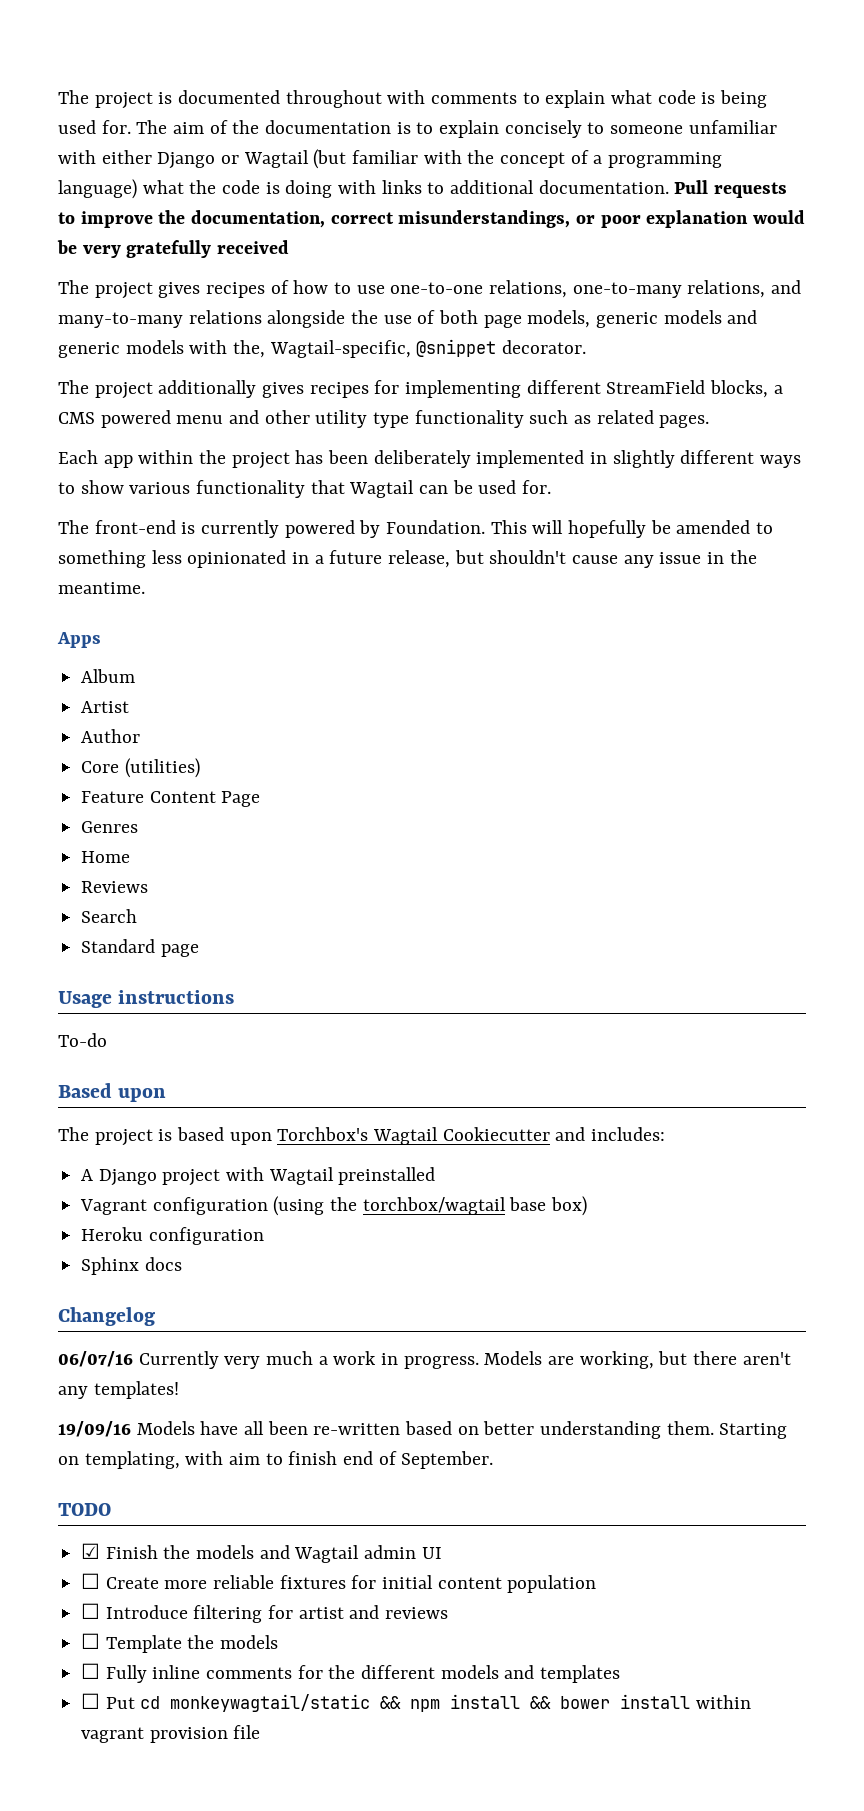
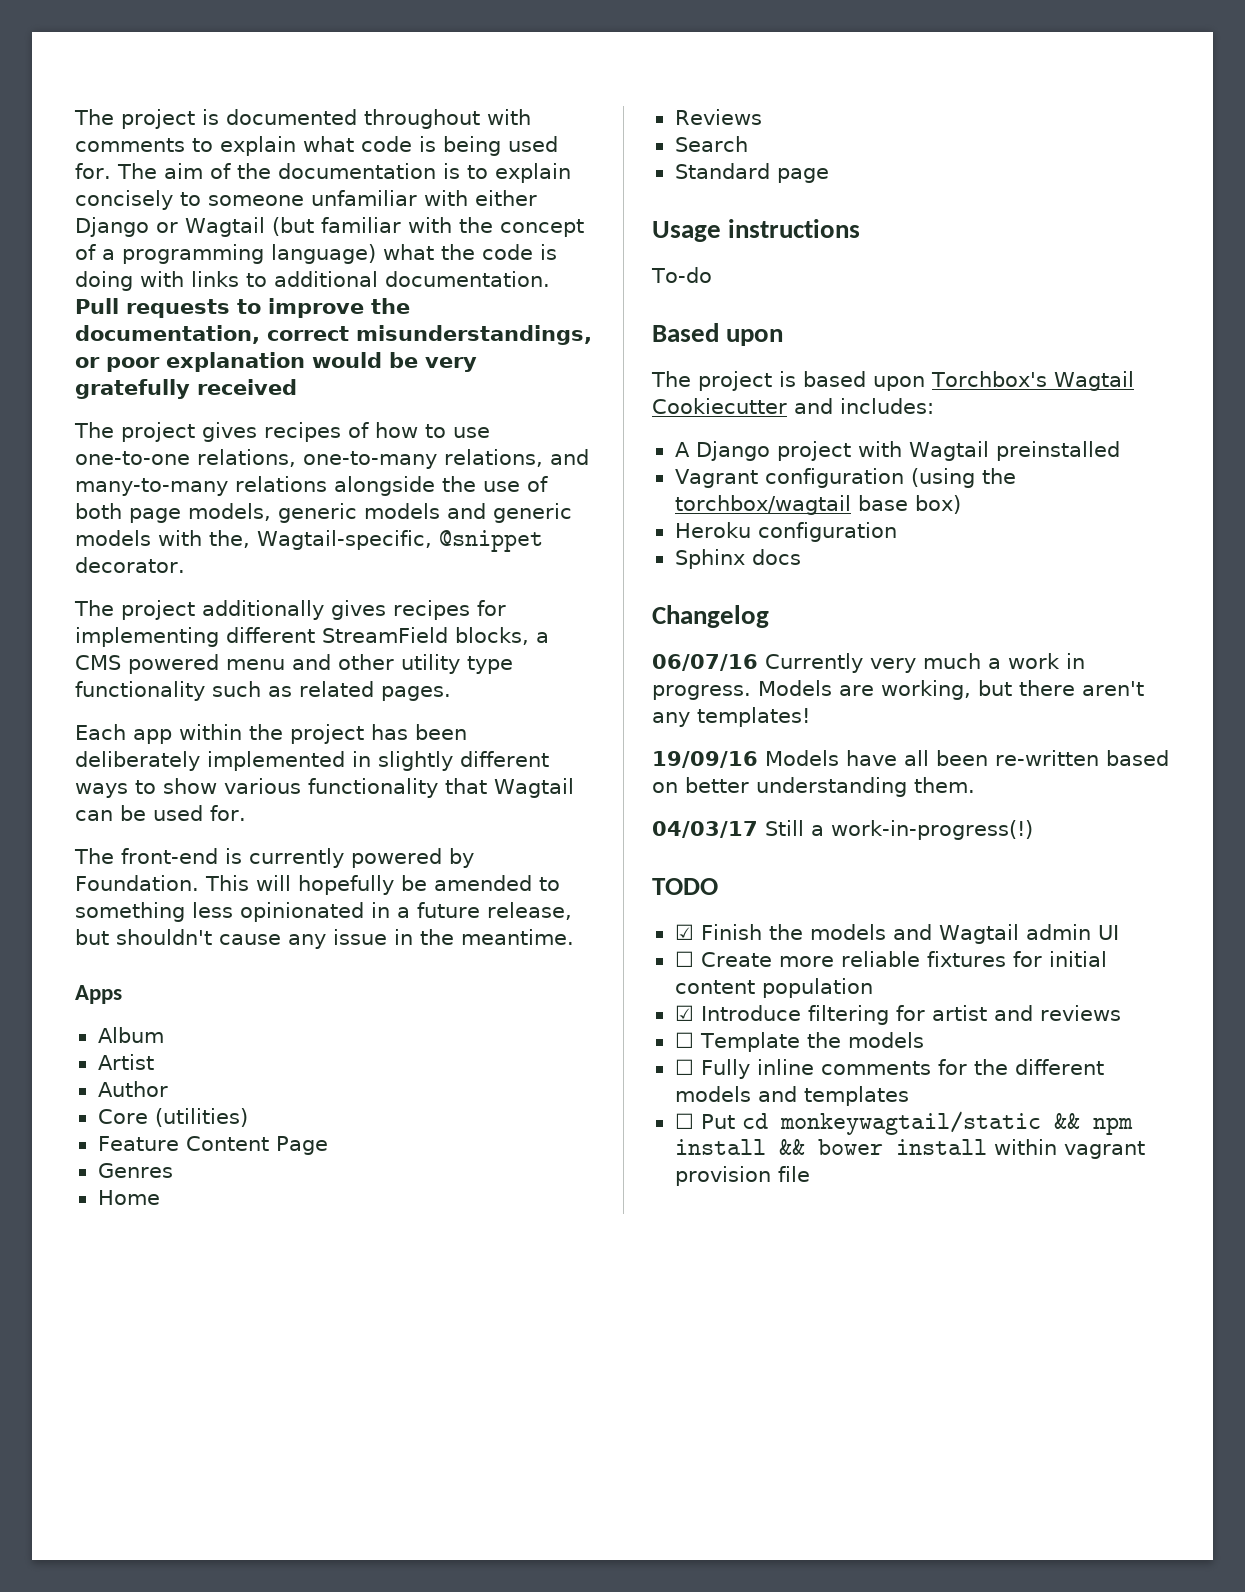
[719,1423,788,1439] [58,1451,494,1469] Starting on templating, with aim to finish end of September. -> [652,820,1033,840] // 04/03/17 Still a work-in-progress(!)
[81,1603,101,1619] ☐ -> [674,1005,694,1021] ☑

